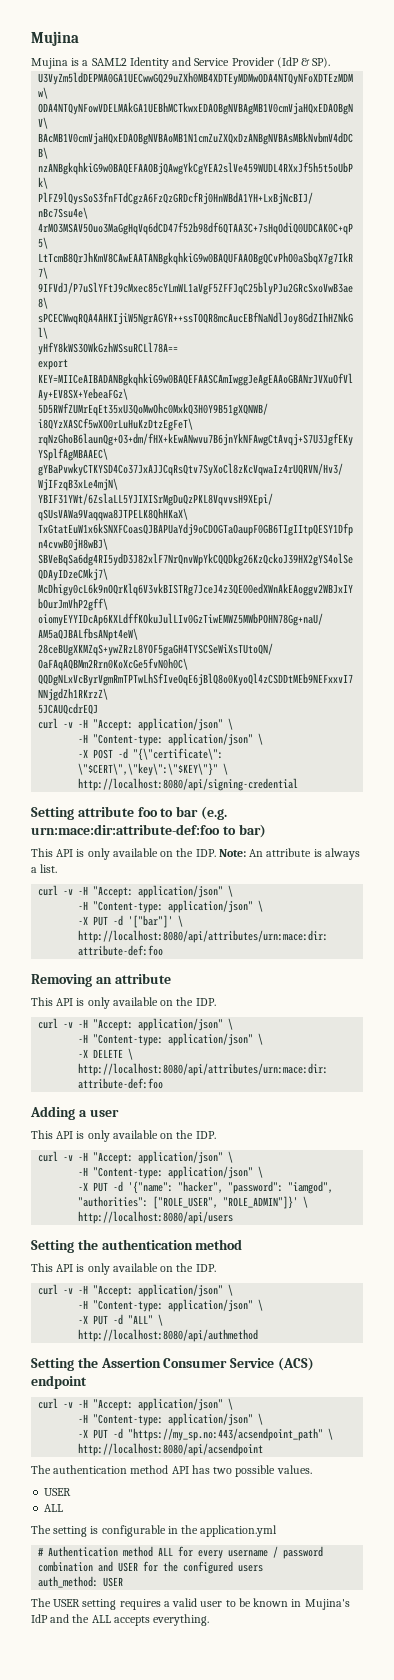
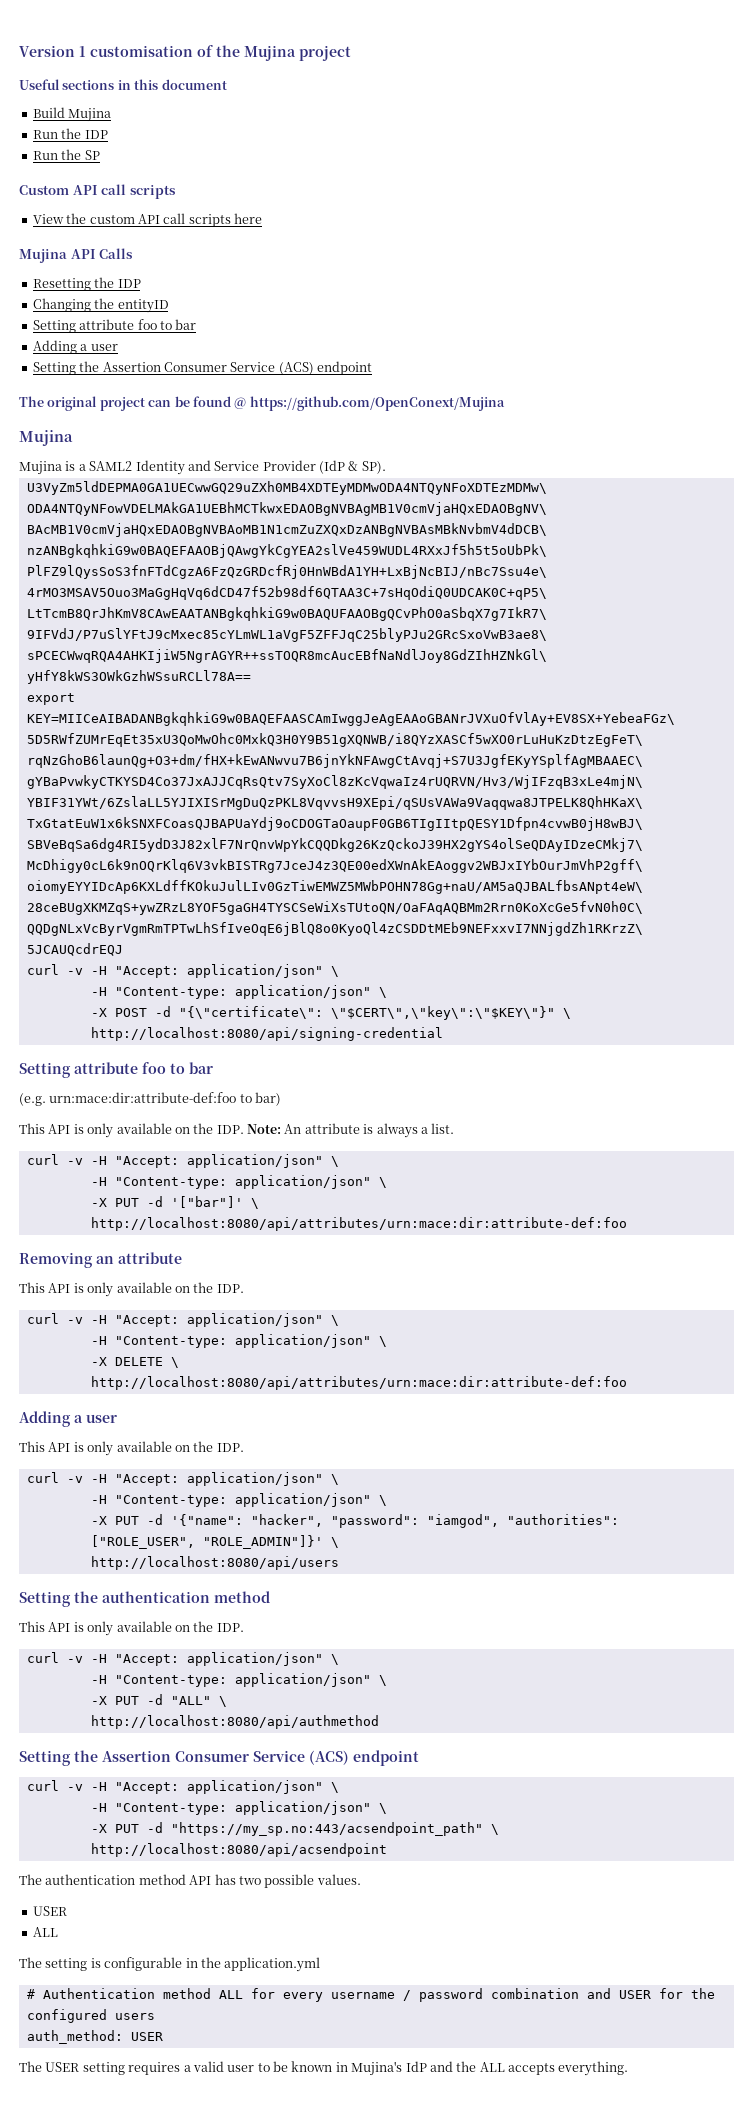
(31, 38) none -> [19,45,351,61] [19,79,227,90] [32,107,112,122] [32,128,108,139] [32,149,100,160] [19,184,176,199] [32,213,262,227] [19,248,134,263] [32,277,141,291] [32,298,169,313] [32,319,197,333] [32,340,118,354] [32,361,372,375] [19,396,505,411] Version 1 customisation of the Mujina project // Useful sections in this document // Build Mujina // Run the IDP // Run the SP // Custom API call scripts // View the custom API call scripts here // Mujina API Calls // Resetting the IDP // Changing the entityID // Setting attribute foo to bar // Adding a user // Setting the Assertion Consumer Service (ACS) endpoint // The original project can be found @ https://github.com/OpenConext/Mujina //
(199, 811) none -> (213, 1068) //

